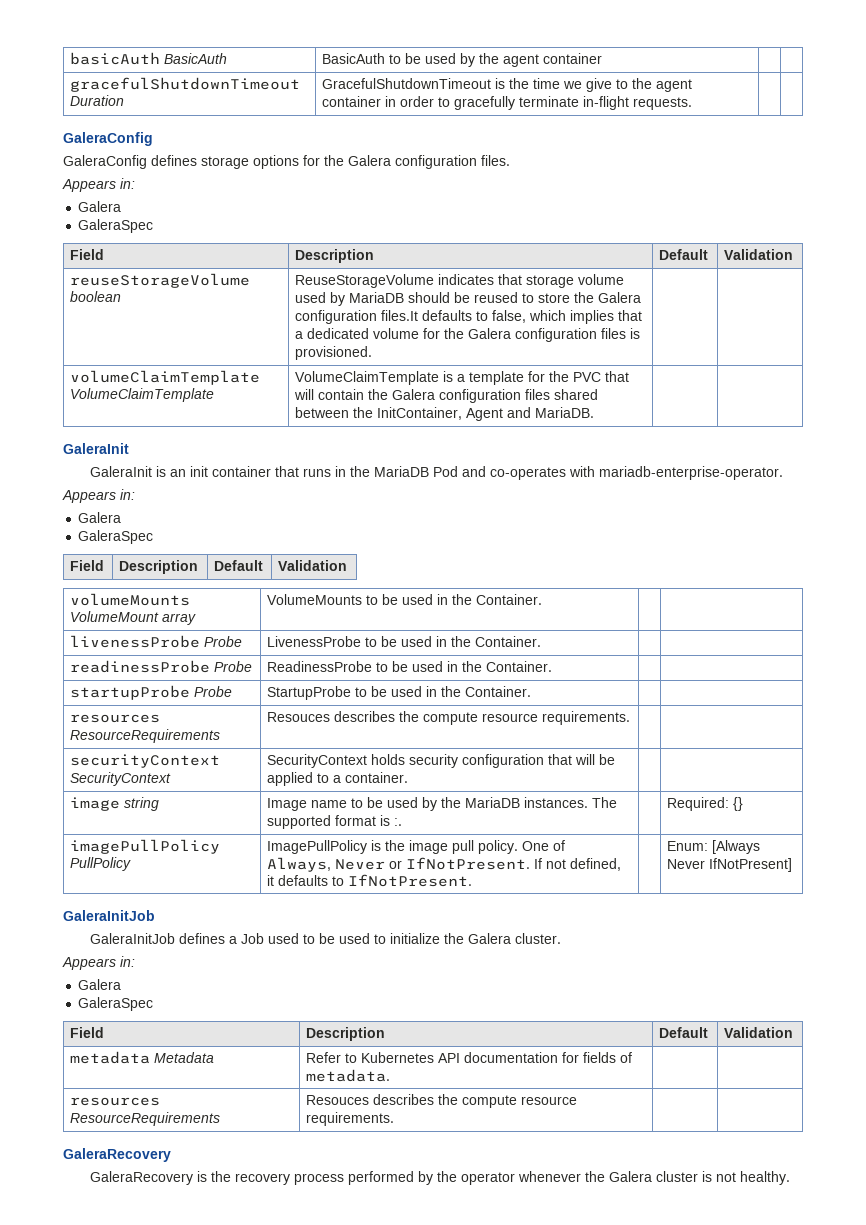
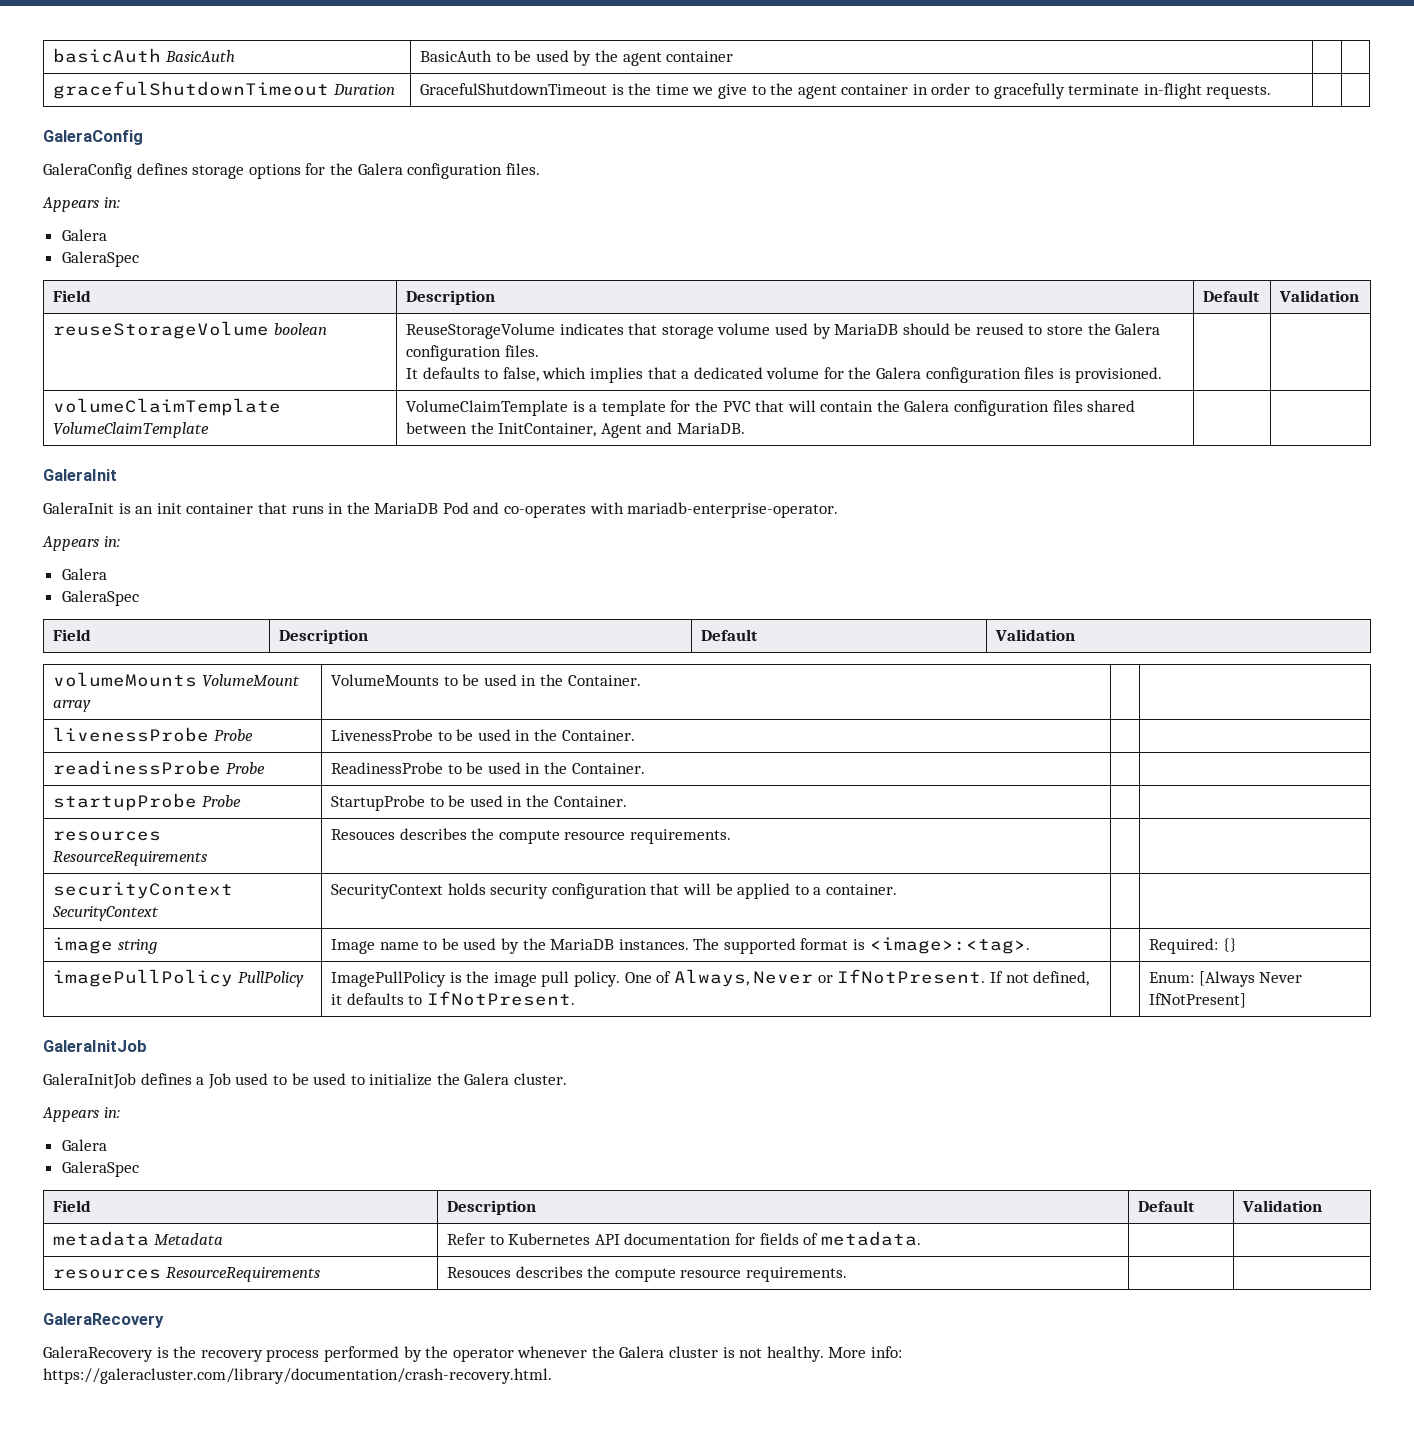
[381,310,419,321] files.It -> [504,345,539,357] [405,368,418,379] files. // It
[394,818,403,826] :. -> [869,937,1030,954] <image>:<tag>.
(790, 1178) none -> [828,1346,903,1358] [43,1368,552,1384] More info: https://galeracluster.com/library/documentation/crash-recovery.html.

